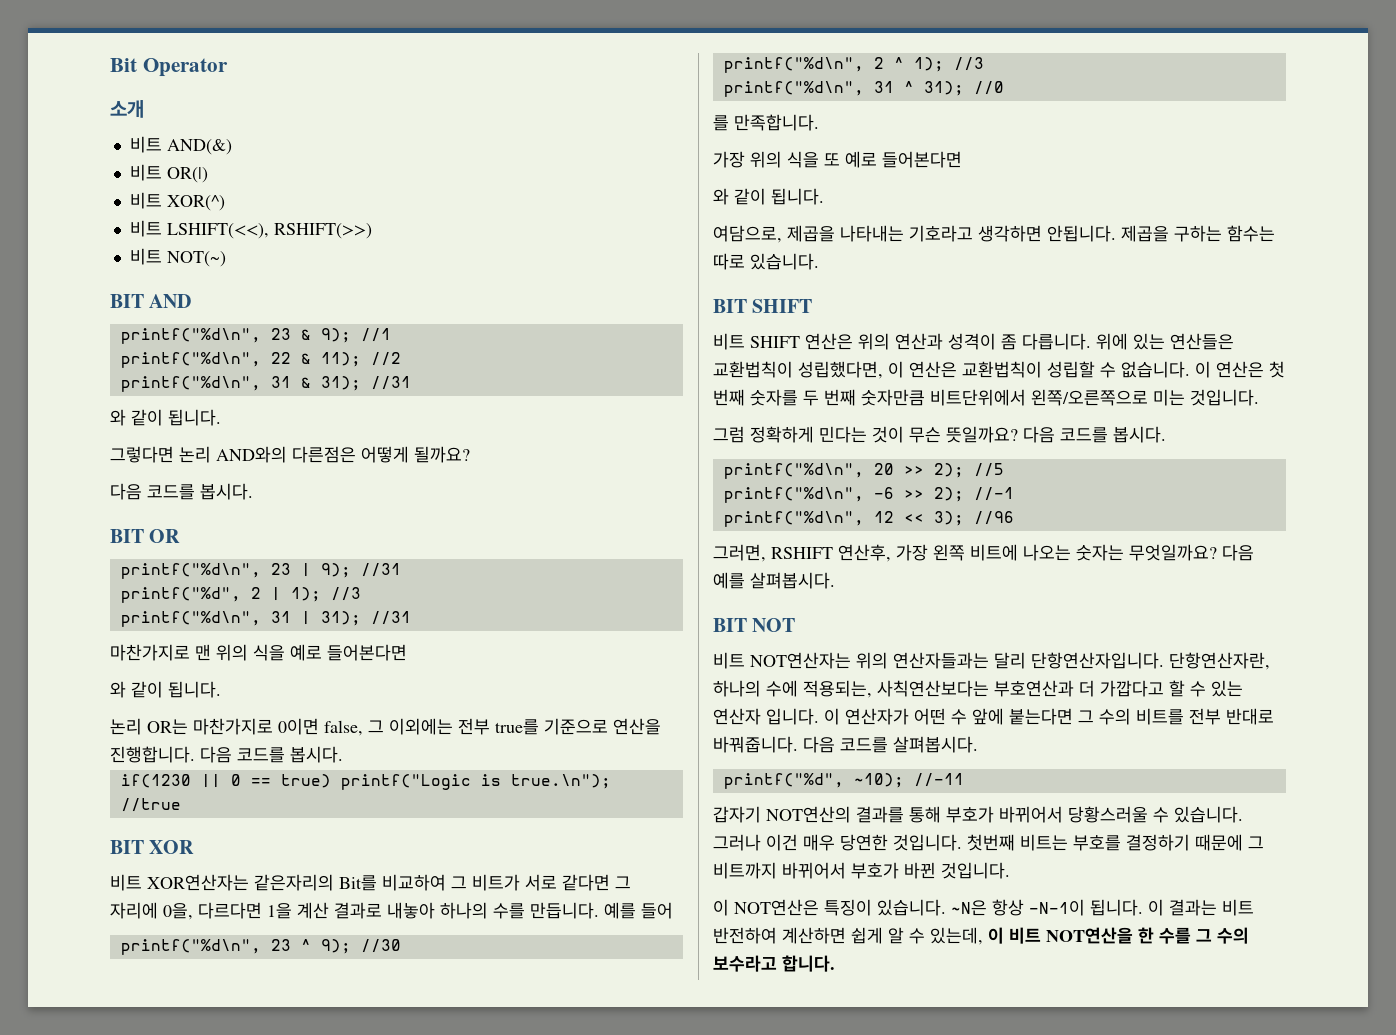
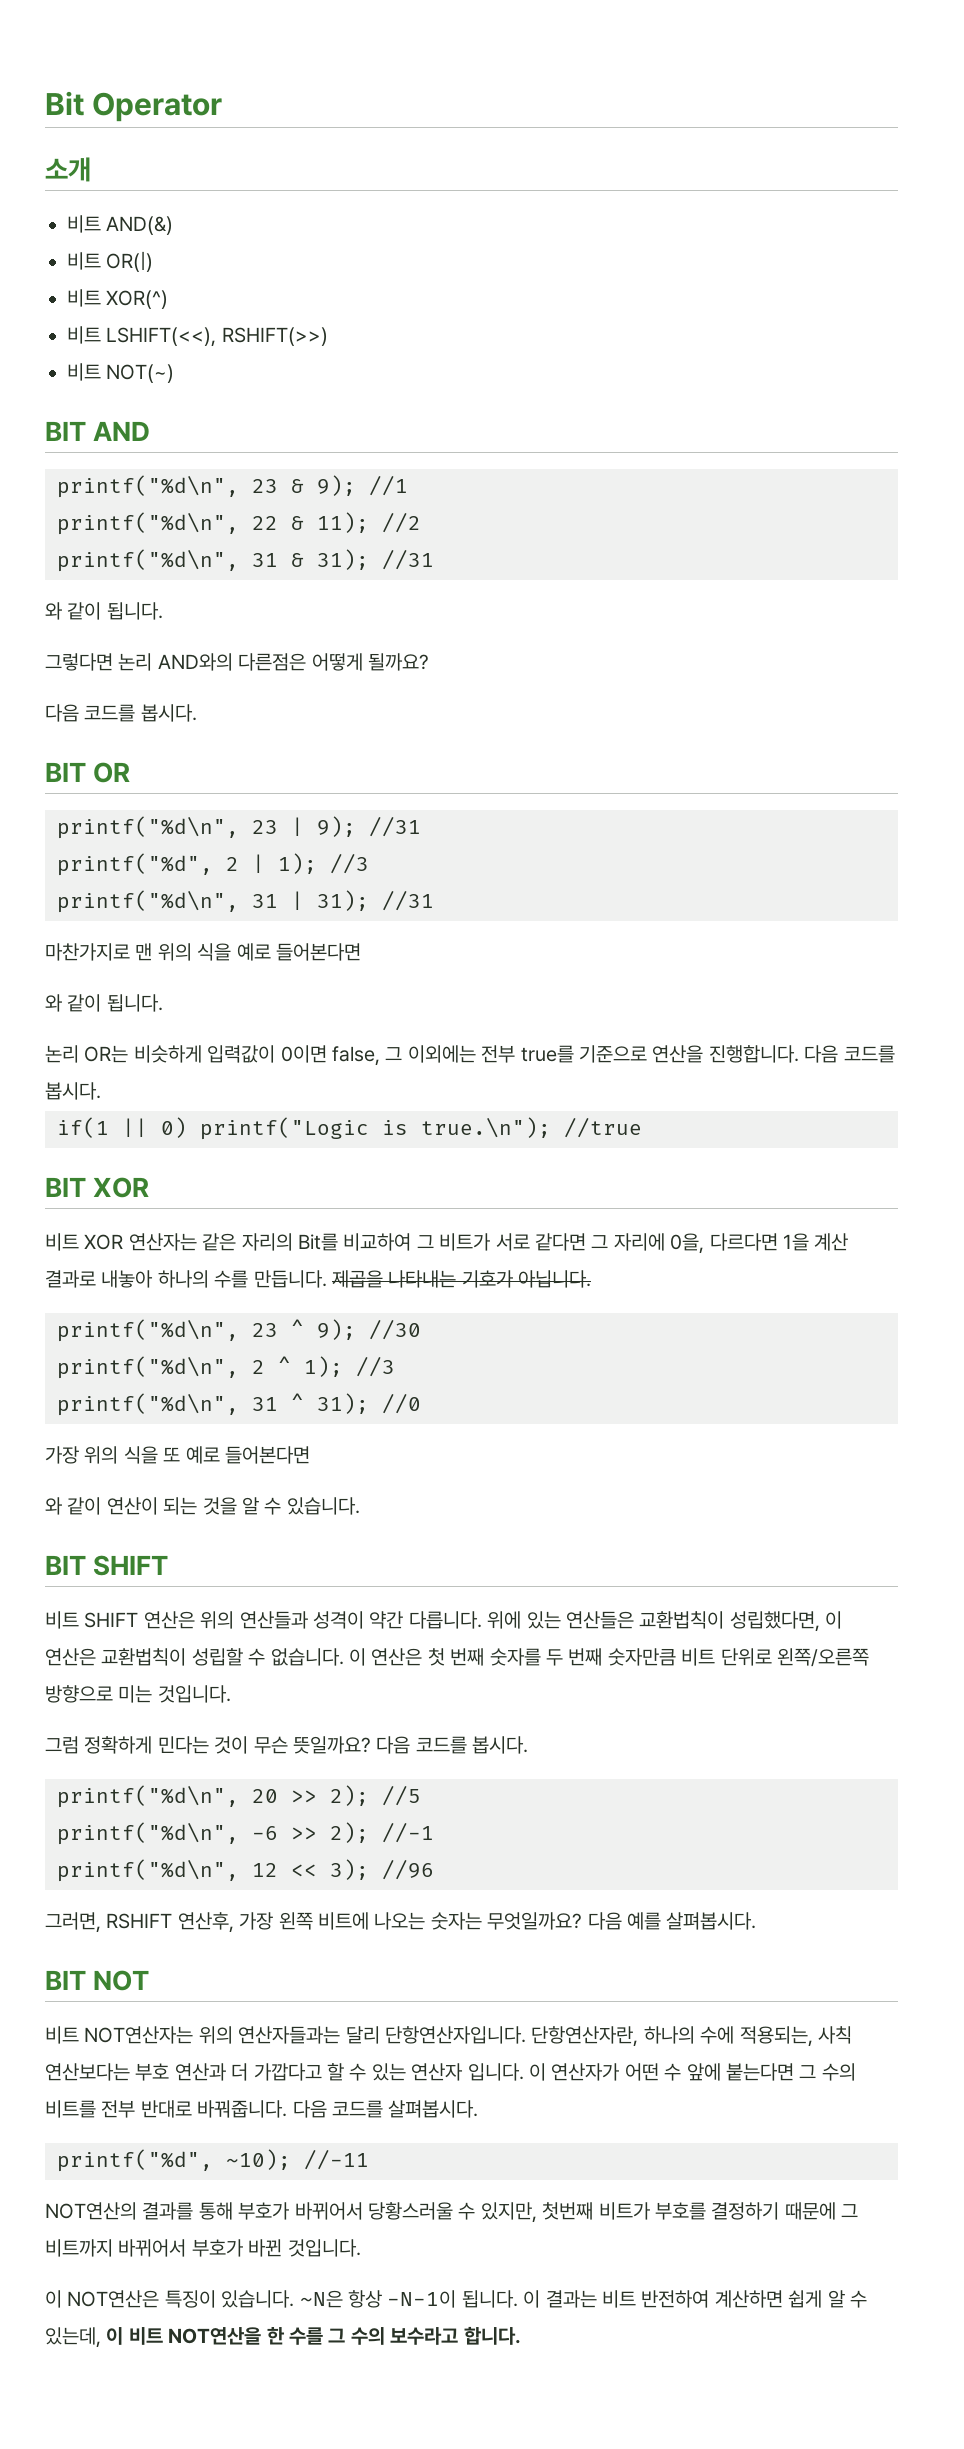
[193,718,273,735] 마찬가지로 -> [133,1045,276,1063] 비슷하게 입력값이
[120,774,331,788] if(1230 || 0 == true) -> [57,1117,187,1138] if(1 || 0)
[147,874,334,891] XOR연산자는 같은자리의 -> [84,1233,293,1251] XOR 연산자는 같은 자리의
[604,902,673,919] 예를 들어 -> [332,1270,592,1288] 제곱을 나타내는 기호가 아닙니다.
[713,114,819,131] // 를 만족합니다. -> (421, 1403) none
[771,188,824,205] [713,225,1275,243] [713,253,745,270] 됩니다. // 여담으로, 제곱을 나타내는 기호라고 생각하면 안됩니다. 제곱을 구하는 함수는 따로 -> [106,1497,282,1515] 연산이 되는 것을 알 수
[895,333,1017,350] 연산과 성격이 좀 -> [239,1611,404,1629] 연산들과 성격이 약간
[930,389,1148,406] 비트단위에서 왼쪽/오른쪽으로 -> [681,1648,869,1667] [45,1685,113,1703] 비트 단위로 왼쪽/오른쪽 방향으로
[877,680,1074,697] 사칙연산보다는 부호연산과 -> [817,2026,852,2044] [45,2063,226,2081] 사칙 연산보다는 부호 연산과
[713,806,761,823] 갑자기 -> (369, 2159) none
[1174,806,1243,823] [713,834,1068,851] 있습니다. 그러나 이건 매우 당연한 것입니다. 첫번째 비트는 -> [480,2202,650,2223] 있지만, 첫번째 비트가

